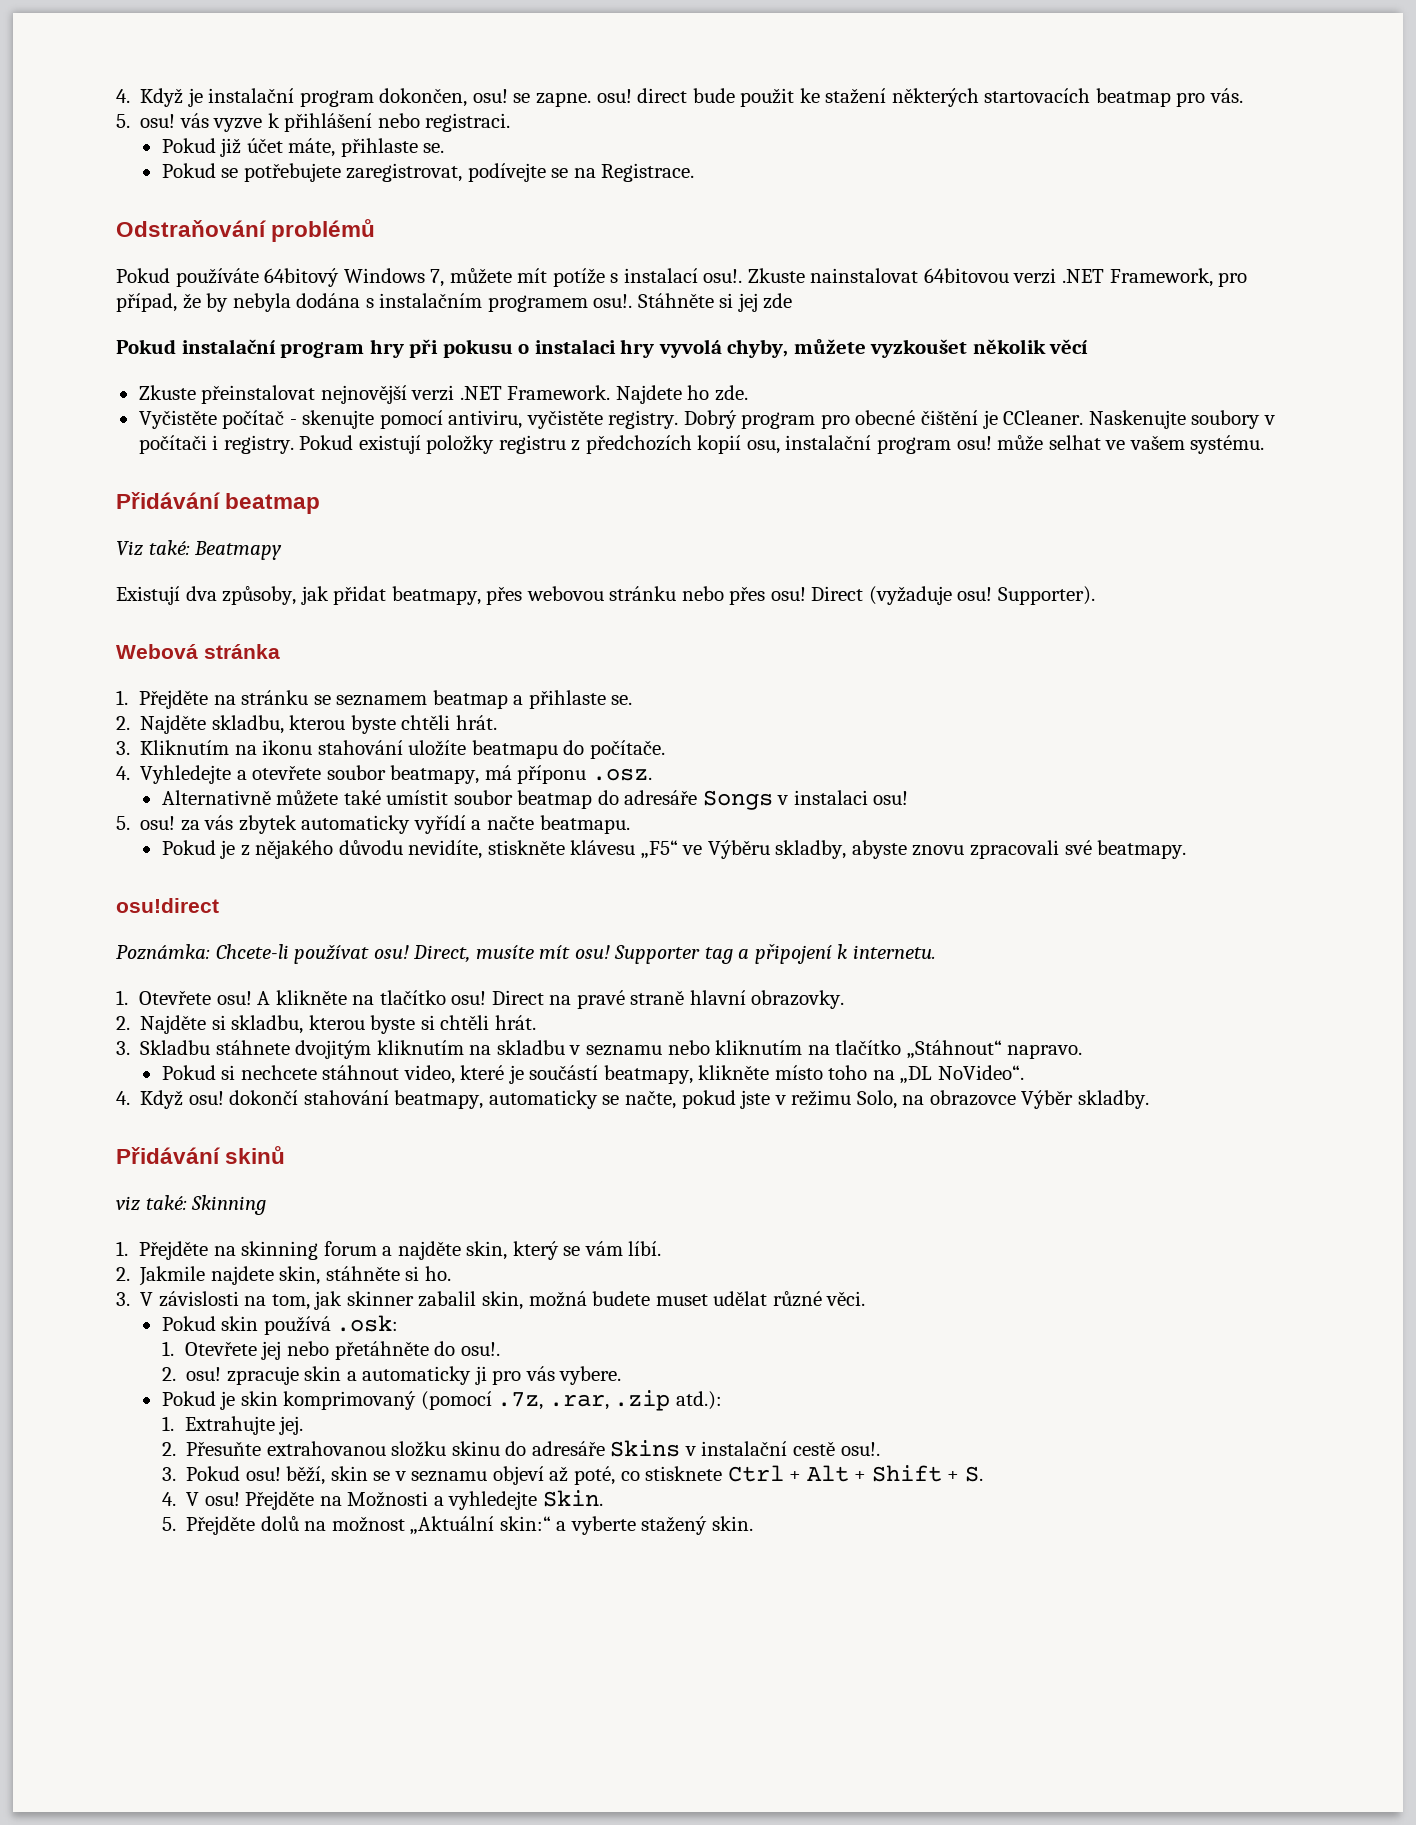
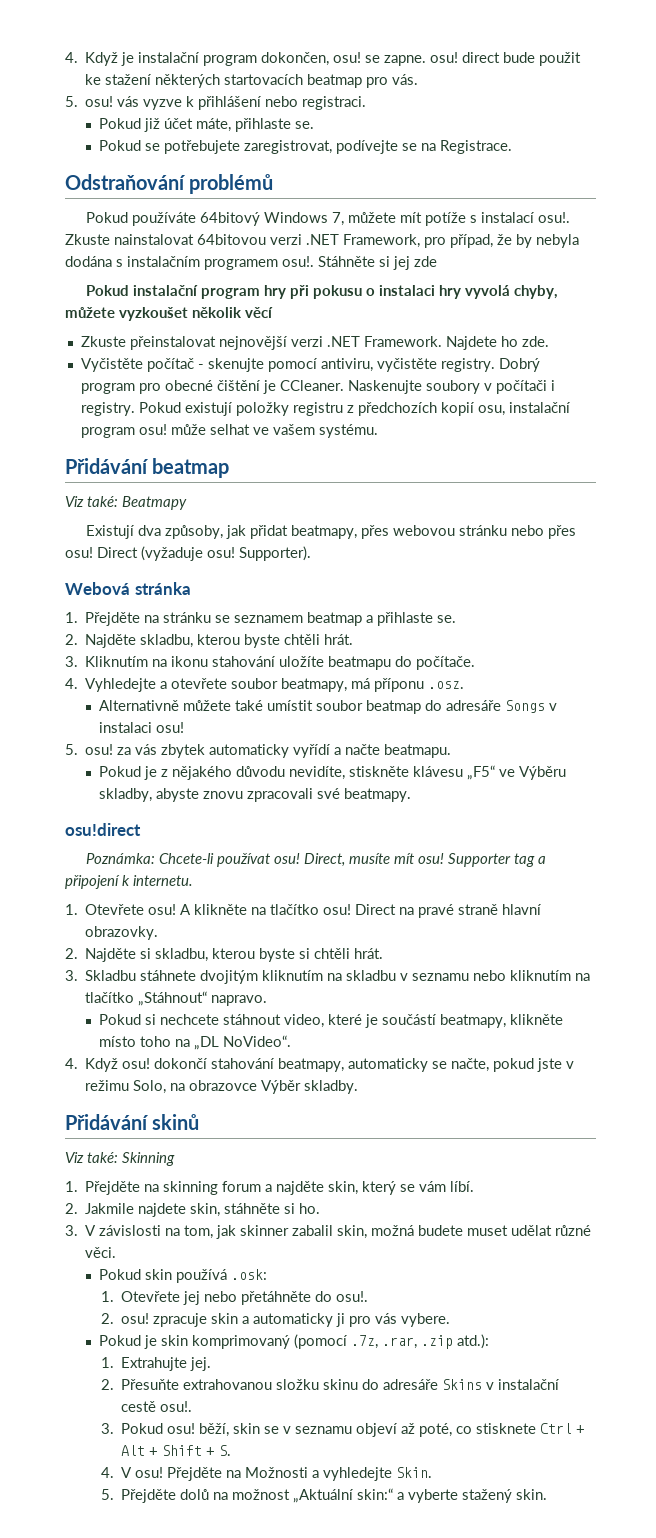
[116,1196,140,1211] viz -> [65,1152,84,1163] Viz

